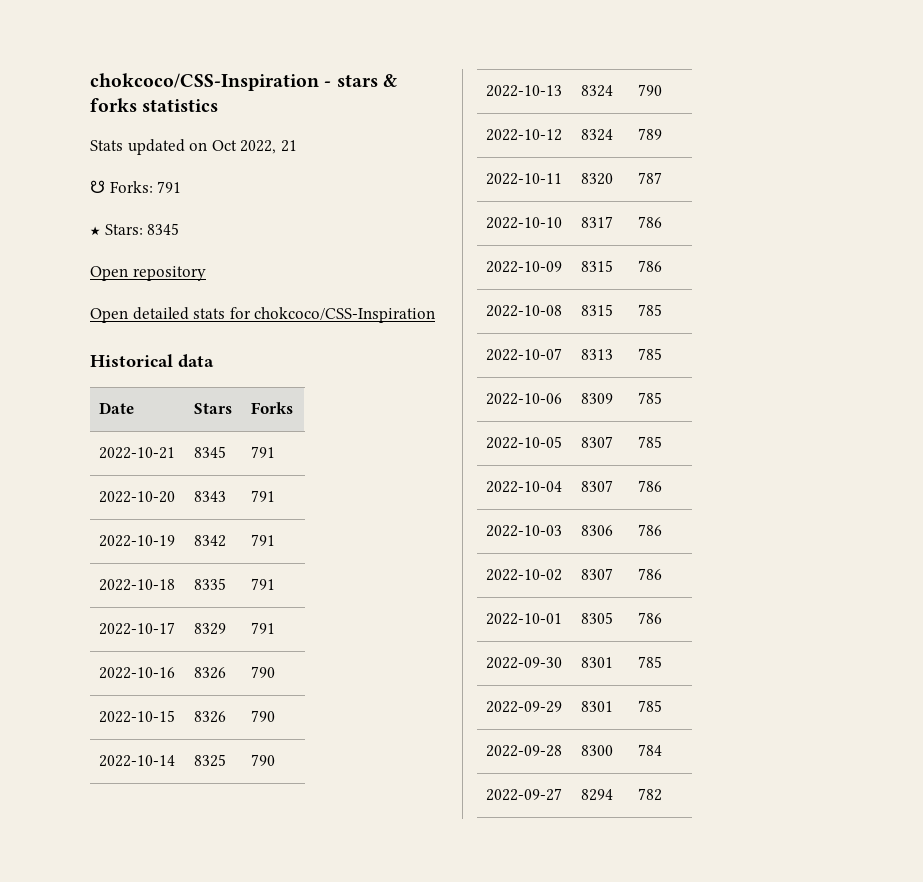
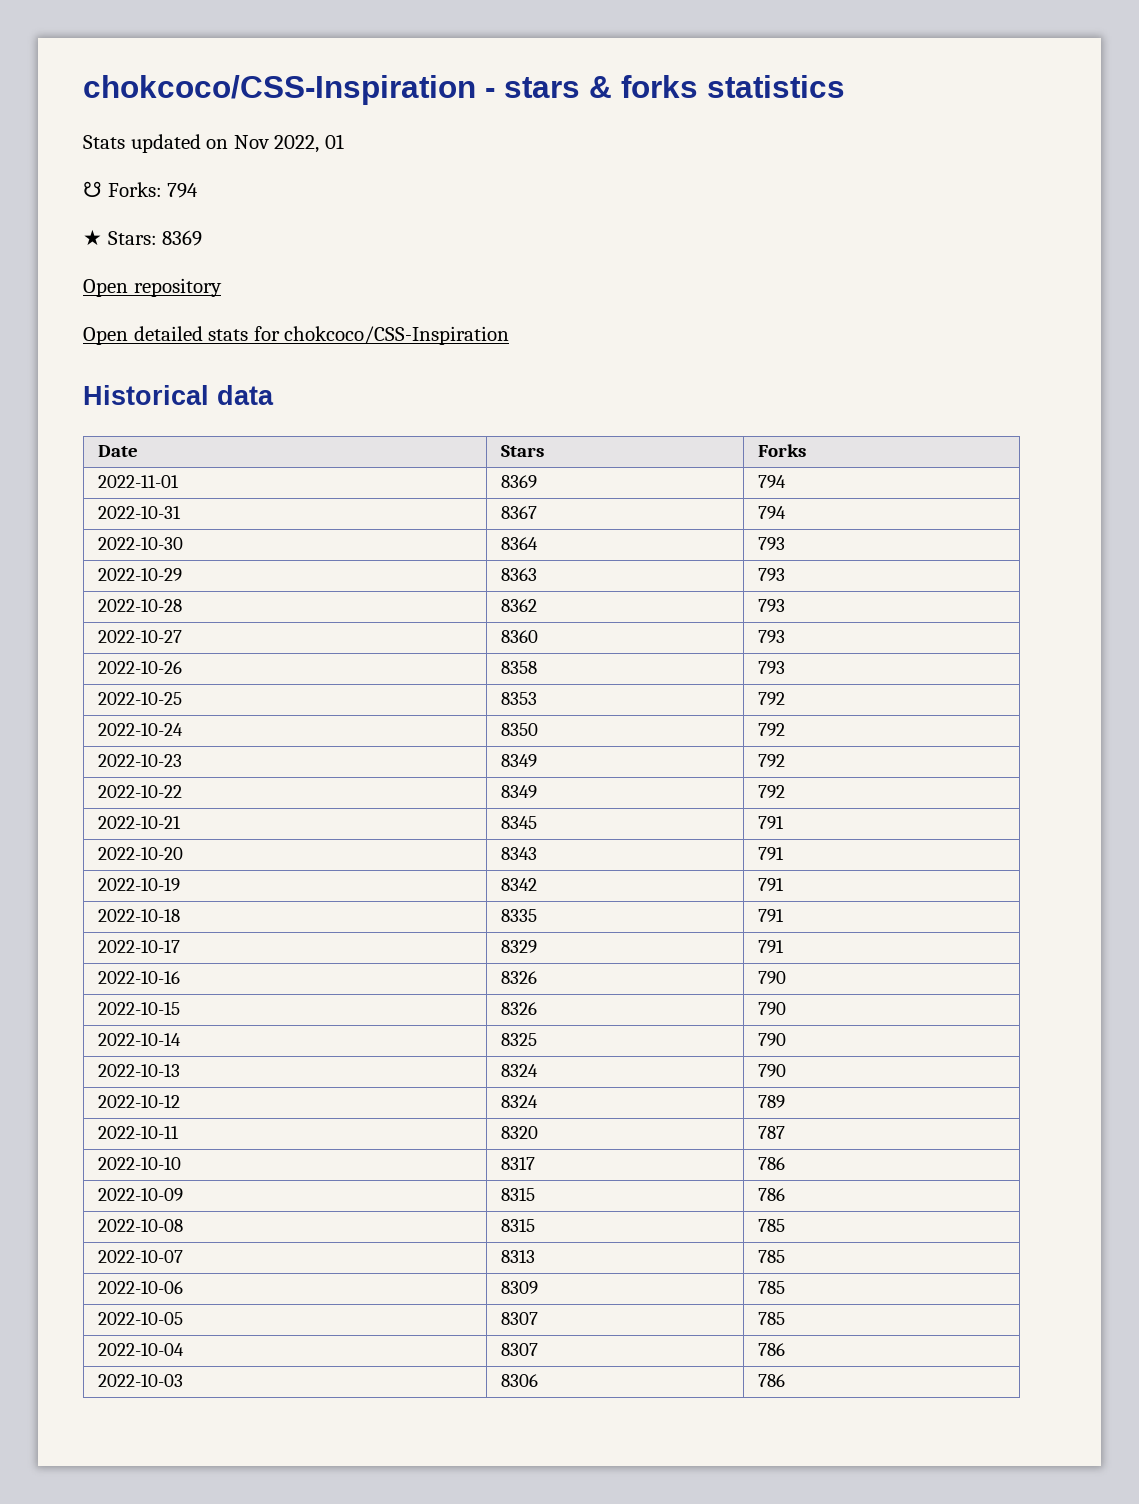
[211,140,297,154] Oct 2022, 21 -> [233,134,344,153] Nov 2022, 01
[157,181,182,193] 791 -> [167,183,199,198] 794
[147,223,180,235] 8345 -> [162,230,203,246] 8369
(294, 408) none -> [98,475,180,488] [501,475,538,488] [758,475,787,488] [98,506,182,519] [501,506,538,519] [758,506,787,519] [98,537,184,550] [501,537,539,550] [758,537,786,550] [98,568,183,581] [501,568,538,581] [758,568,786,581] [98,599,183,612] [501,599,538,612] [758,599,786,612] [98,630,183,643] [501,630,539,643] [758,630,786,643] [98,661,183,674] [501,661,538,674] [758,661,786,674] [98,692,183,705] [501,692,538,705] [758,692,786,705] [98,723,184,736] [501,723,539,736] [758,723,786,736] [98,754,183,767] [501,754,538,767] [758,754,786,767] [98,785,183,798] [501,785,538,798] [758,785,786,798] // 2022-11-01 | 8369 | 794 // 2022-10-31 | 8367 | 794 // 2022-10-30 | 8364 | 793 // 2022-10-29 | 8363 | 793 // 2022-10-28 | 8362 | 793 // 2022-10-27 | 8360 | 793 // 2022-10-26 | 8358 | 793 // 2022-10-25 | 8353 | 792 // 2022-10-24 | 8350 | 792 // 2022-10-23 | 8349 | 792 // 2022-10-22 | 8349 | 792
[486,569,563,581] [581,568,614,580] [638,568,663,580] [486,613,563,625] [581,612,614,624] [638,612,663,624] [486,657,563,669] [581,657,614,668] [638,656,663,668] [486,701,563,713] [581,701,614,712] [638,700,663,712] [486,745,563,757] [581,745,614,756] [638,744,663,756] [486,788,563,801] [581,789,614,801] [638,788,663,801] // 2022-10-02 | 8307 | 786 // 2022-10-01 | 8305 | 786 // 2022-09-30 | 8301 | 785 // 2022-09-29 | 8301 | 785 // 2022-09-28 | 8300 | 784 // 2022-09-27 | 8294 | 782 -> (786, 1380) none

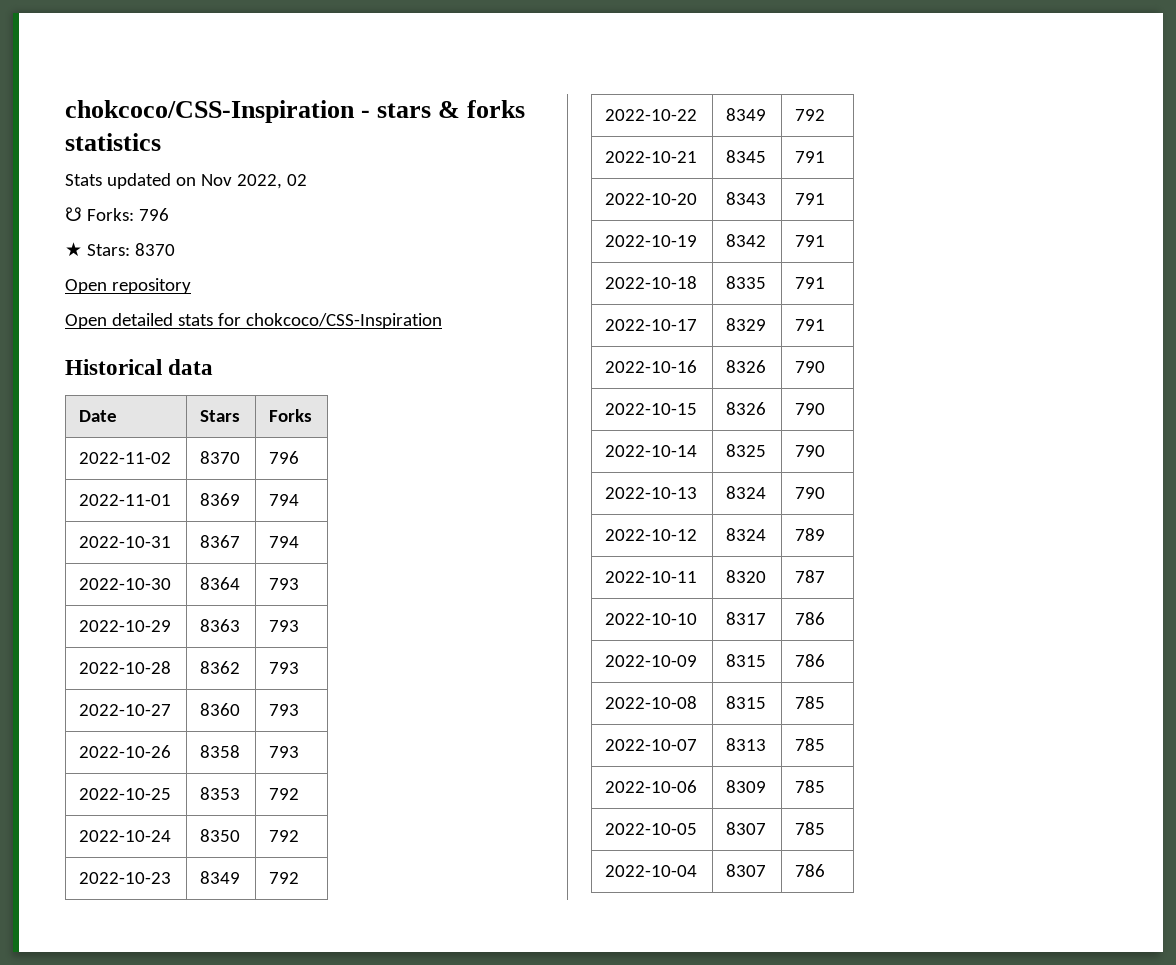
[324,134,344,149] 01 -> [286,174,307,186] 02
[167,183,199,198] 794 -> [138,208,169,221] 796
[162,230,203,246] 8369 -> [134,243,175,256] 8370
(807, 450) none -> [79,452,172,464] [200,451,241,464] [269,451,300,464] // 2022-11-02 | 8370 | 796
[98,1374,184,1387] [501,1374,539,1387] [758,1374,786,1387] // 2022-10-03 | 8306 | 786 -> (826, 870) none

